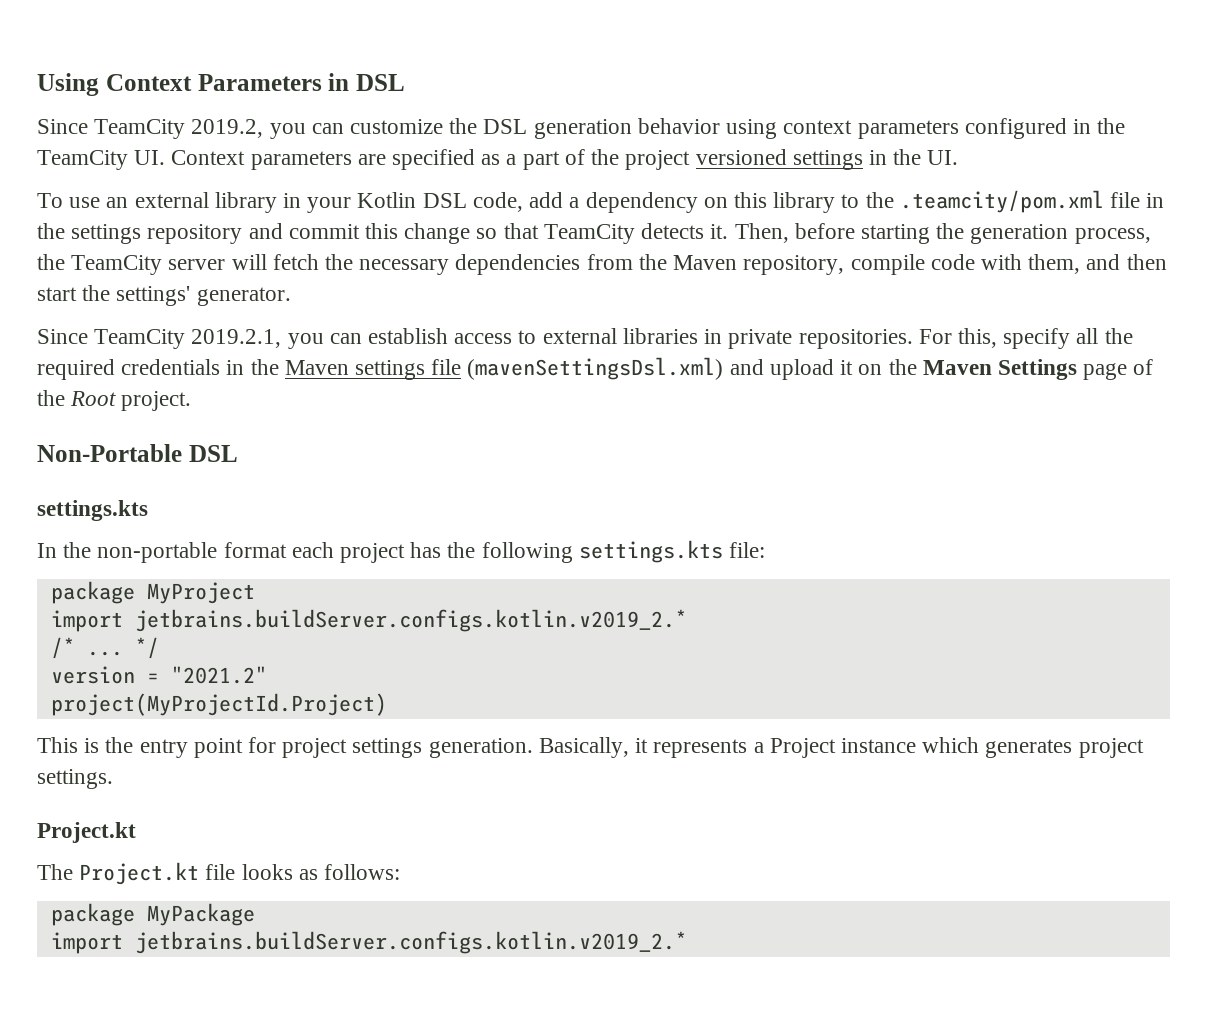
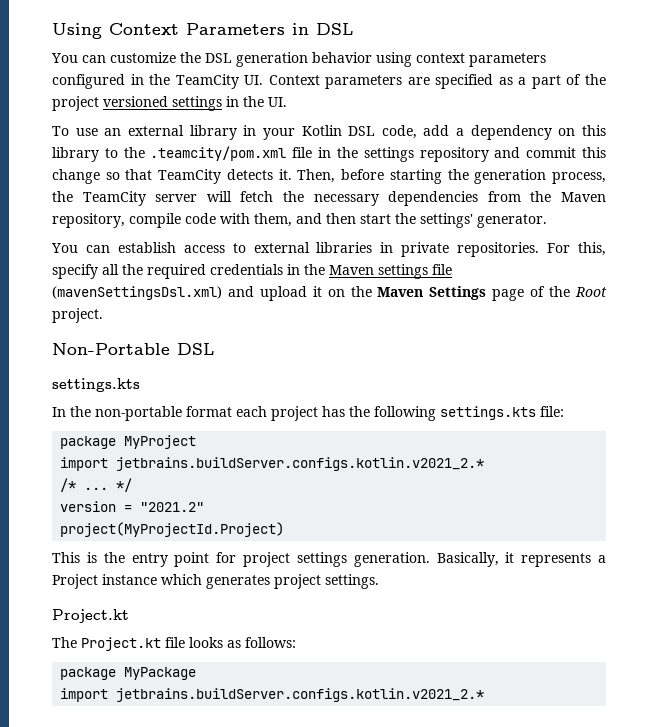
[37,119,306,139] Since TeamCity 2019.2, you -> [51,53,78,63] You
[37,329,324,349] Since TeamCity 2019.2.1, you -> [51,243,78,253] You
[134,609,687,632] jetbrains.buildServer.configs.kotlin.v2019_2.* -> [116,457,485,471] jetbrains.buildServer.configs.kotlin.v2021_2.*
[134,931,687,954] jetbrains.buildServer.configs.kotlin.v2019_2.* -> [116,688,485,702] jetbrains.buildServer.configs.kotlin.v2021_2.*

